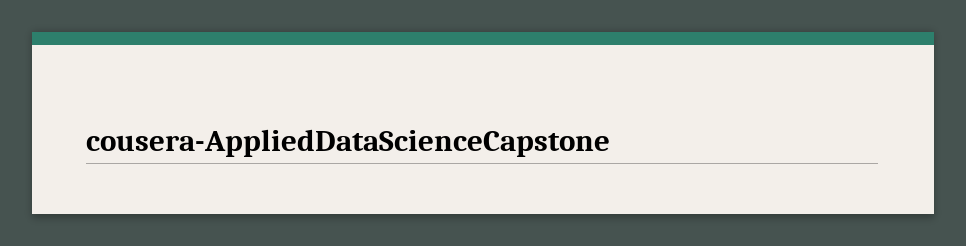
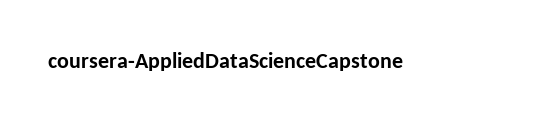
[86,129,610,157] cousera-AppliedDataScienceCapstone -> [48,52,403,71] coursera-AppliedDataScienceCapstone

